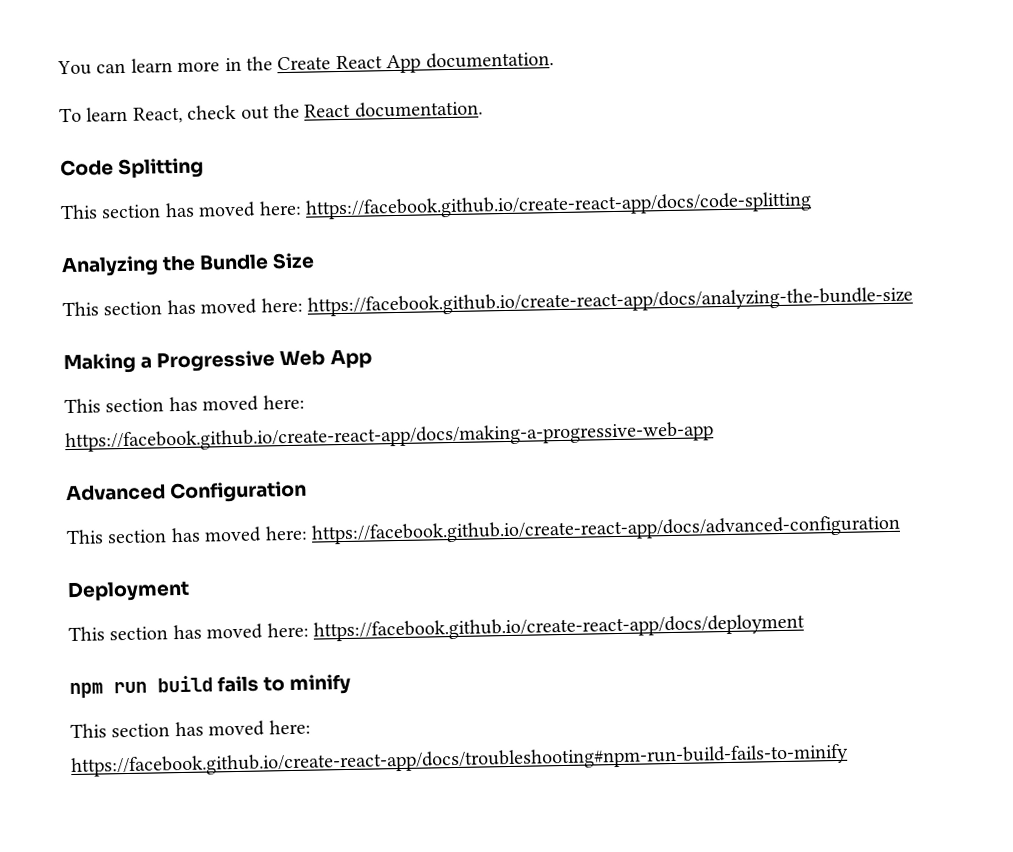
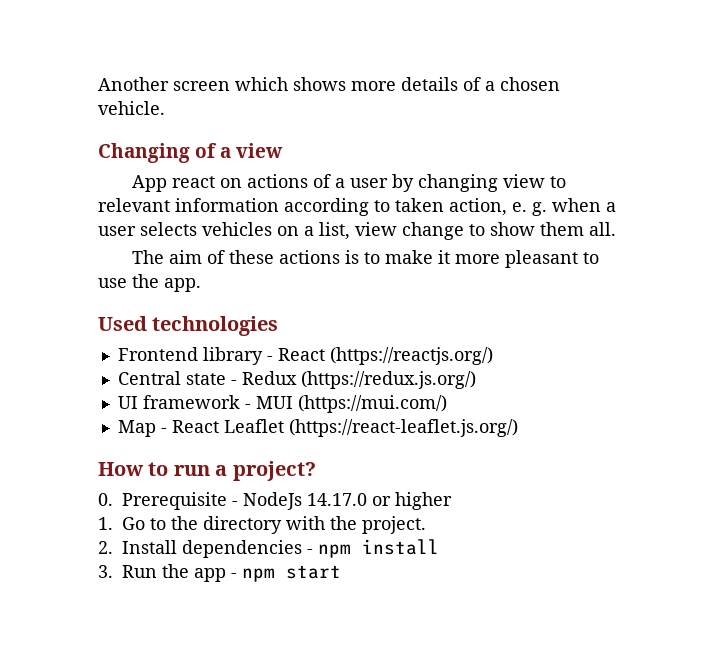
[57,51,554,76] [59,100,483,124] [60,157,205,180] [60,191,812,220] [61,252,316,278] [62,286,913,317] [63,349,372,375] [64,394,305,414] [65,421,714,453] [66,480,308,504] [66,514,901,545] [67,580,190,603] [68,613,805,642] [69,673,352,699] [70,719,311,739] [71,743,849,778] You can learn more in the Create React App documentation. // To learn React, check out the React documentation. // Code Splitting // This section has moved here: https://facebook.github.io/create-react-app/docs/code-splitting // Analyzing the Bundle Size // This section has moved here: https://facebook.github.io/create-react-app/docs/analyzing-the-bundle-size // Making a Progressive Web App // This section has moved here: https://facebook.github.io/create-react-app/docs/making-a-progressive-web-app // Advanced Configuration // This section has moved here: https://facebook.github.io/create-react-app/docs/advanced-configuration // Deployment // This section has moved here: https://facebook.github.io/create-react-app/docs/deployment // npm run build fails to minify // This section has moved here: https://facebook.github.io/create-react-app/docs/troubleshooting#npm-run-build-fails-to-minify -> [98,77,560,91] [98,101,165,115] [98,143,284,163] [132,174,567,192] [98,198,616,216] [98,222,616,240] [132,250,600,268] [98,274,201,292] [98,316,279,336] [117,347,493,365] [117,371,476,389] [117,395,447,413] [117,419,518,437] [98,461,316,481] [98,492,452,510] [98,516,426,534] [98,539,439,558] [98,564,341,582] Another screen which shows more details of a chosen vehicle. // Changing of a view // App react on actions of a user by changing view to relevant information according to taken action, e. g. when a user selects vehicles on a list, view change to show them all. // The aim of these actions is to make it more pleasant to use the app. // Used technologies // Frontend library - React (https://reactjs.org/) // Central state - Redux (https://redux.js.org/) // UI framework - MUI (https://mui.com/) // Map - React Leaflet (https://react-leaflet.js.org/) // How to run a project? // 0. Prerequisite - NodeJs 14.17.0 or higher // 1. Go to the directory with the project. // 2. Install dependencies - npm install // 3. Run the app - npm start

